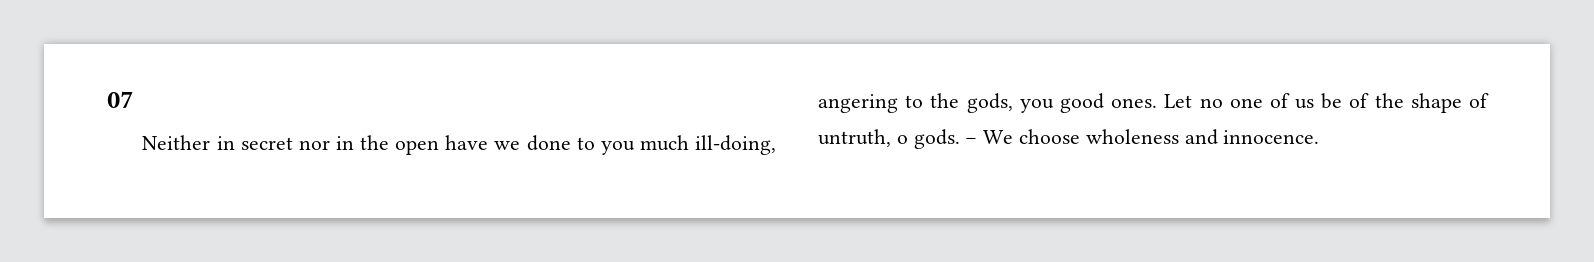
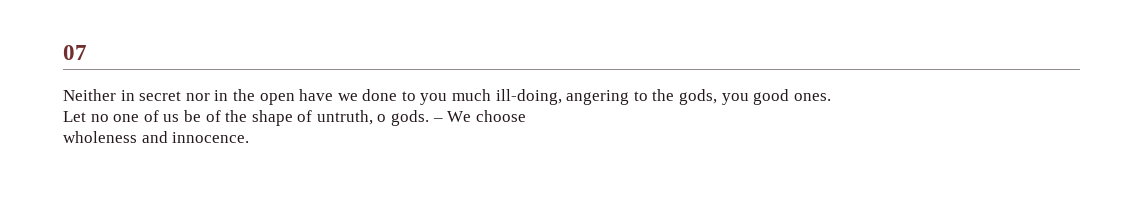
(1158, 103) none -> (831, 97) //
(1081, 136) none -> (526, 116) //

